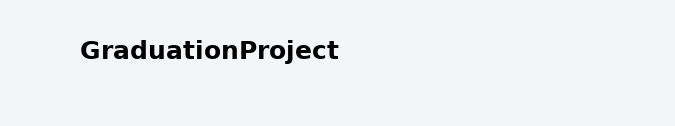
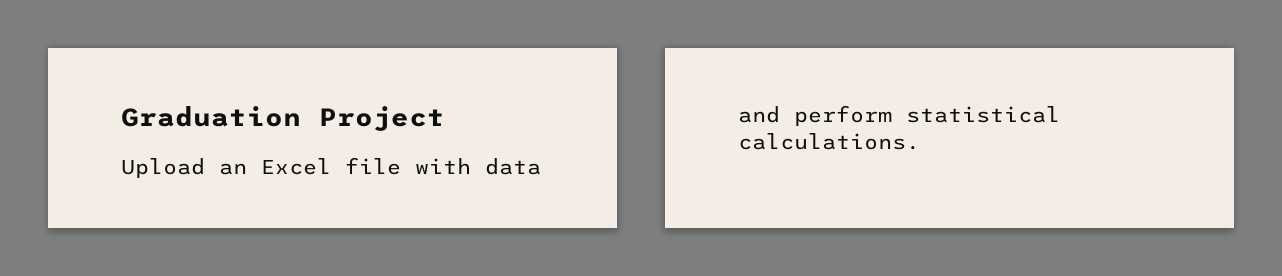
[80,40,339,64] GraduationProject -> [121,106,445,131] [121,157,541,178] [738,105,1060,126] [738,133,920,150] Graduation Project // Upload an Excel file with data and perform statistical calculations.

